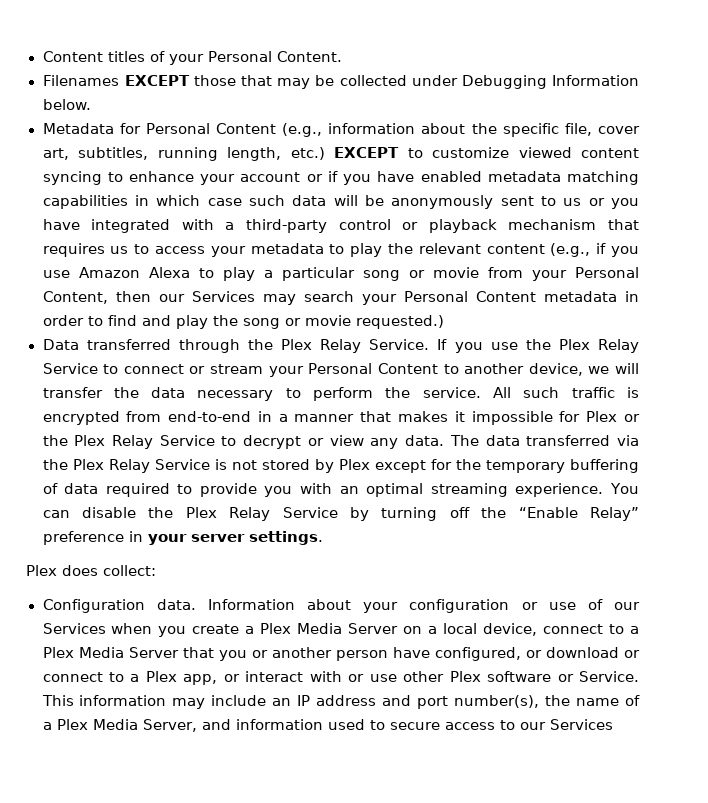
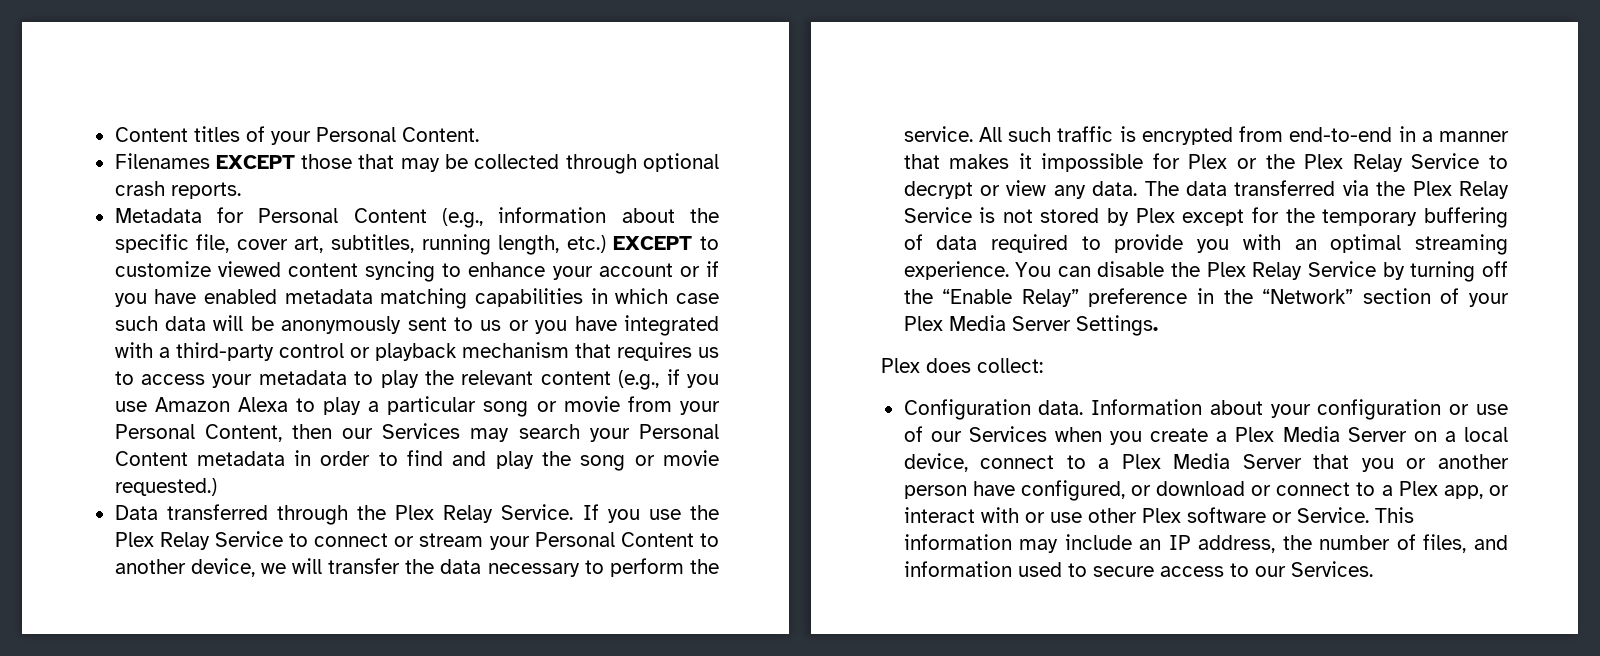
[411,75,639,89] [42,99,92,110] under Debugging Information below. -> [565,153,719,174] [114,181,241,199] through optional crash reports.
[147,531,323,545] your server settings. -> [1223,288,1509,307] [903,315,1158,336] the “Network” section of your Plex Media Server Settings.
[316,695,641,709] [42,719,197,732] address and port number(s), the name of a Plex Media Server, -> [1198,534,1467,553] address, the number of files,
[549,719,613,730] Services -> [1290,561,1373,577] Services.

